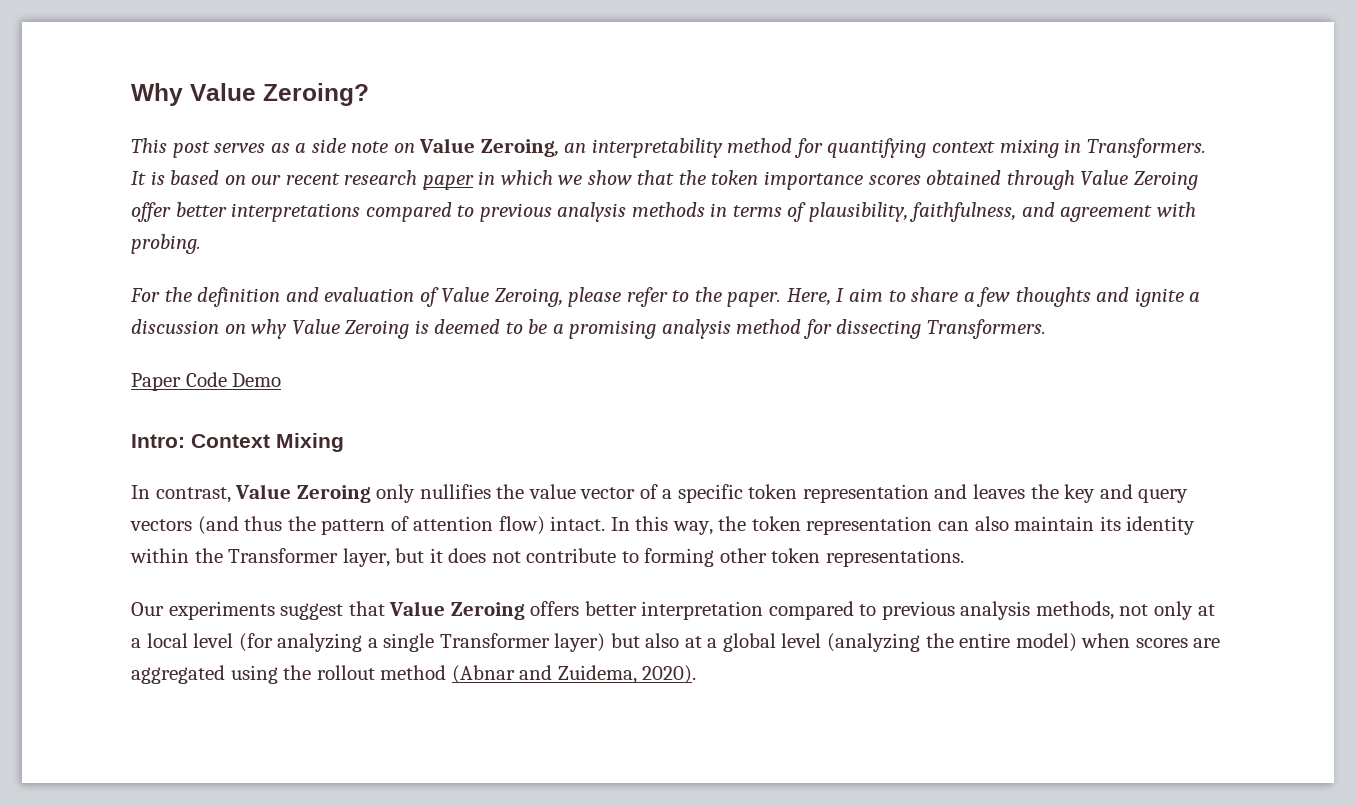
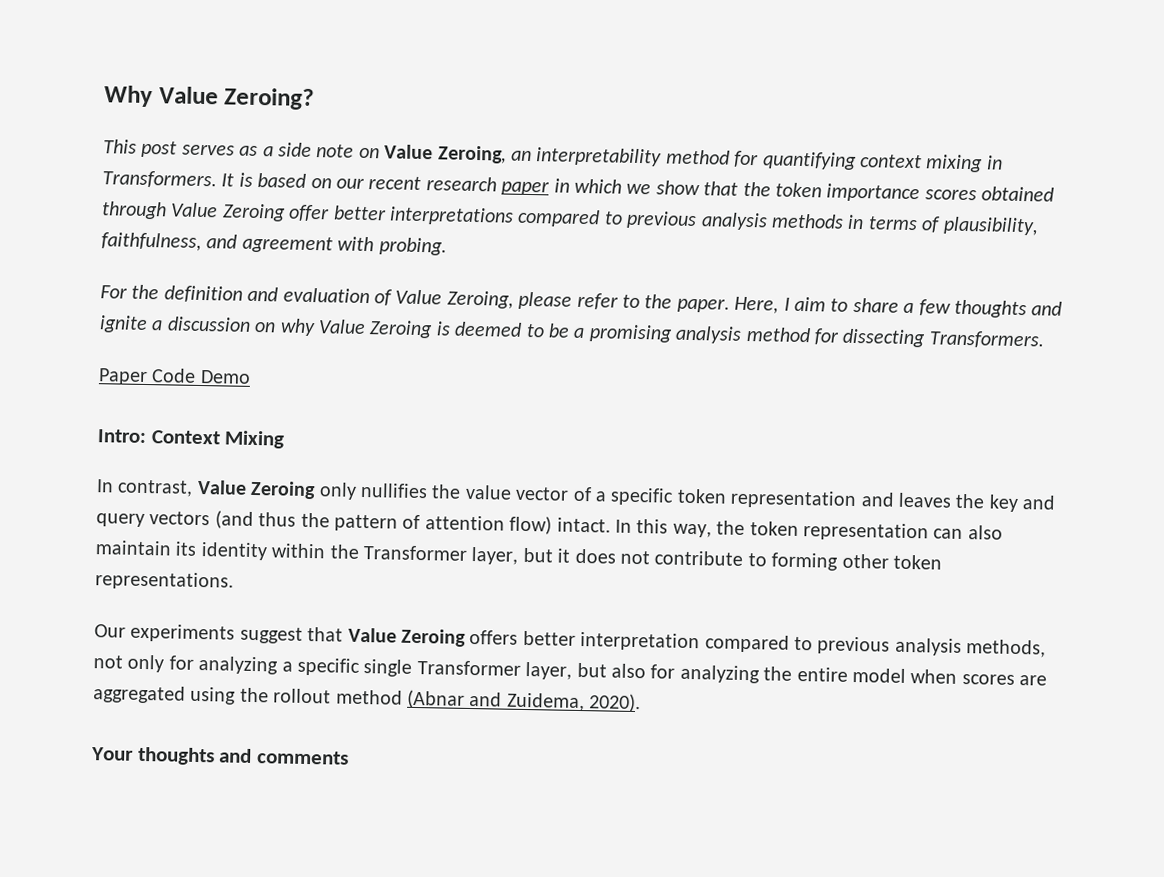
[1197,604,1215,616] [131,633,273,652] at a local level (for -> [168,655,194,670] for
(378, 643) none -> [297,657,360,676] specific
[554,633,606,652] layer) -> [525,662,573,680] layer,
[684,633,921,652] at a global level (analyzing -> [650,664,760,684] for analyzing
[1015,633,1077,652] model) -> [851,667,906,683] model
(697, 674) none -> [91,746,350,766] // Your thoughts and comments

